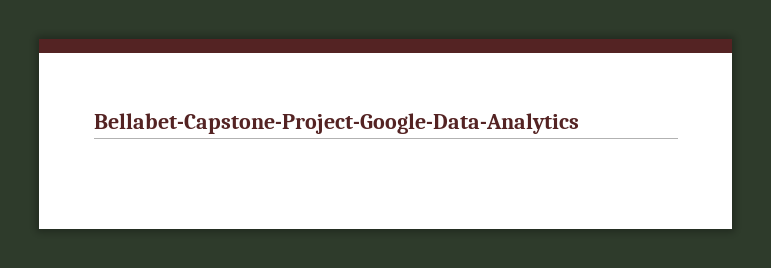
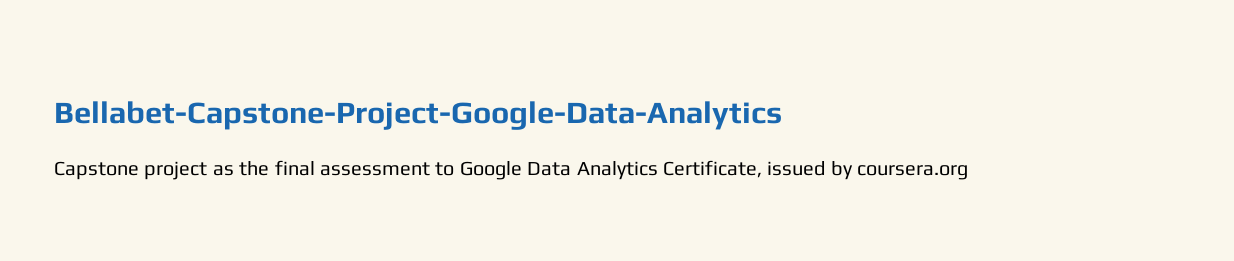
(579, 123) none -> [54,160,969,180] // Capstone project as the final assessment to Google Data Analytics Certificate, issued by coursera.org

